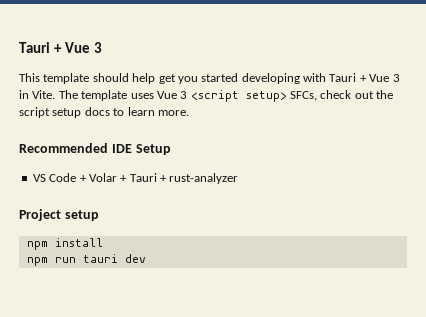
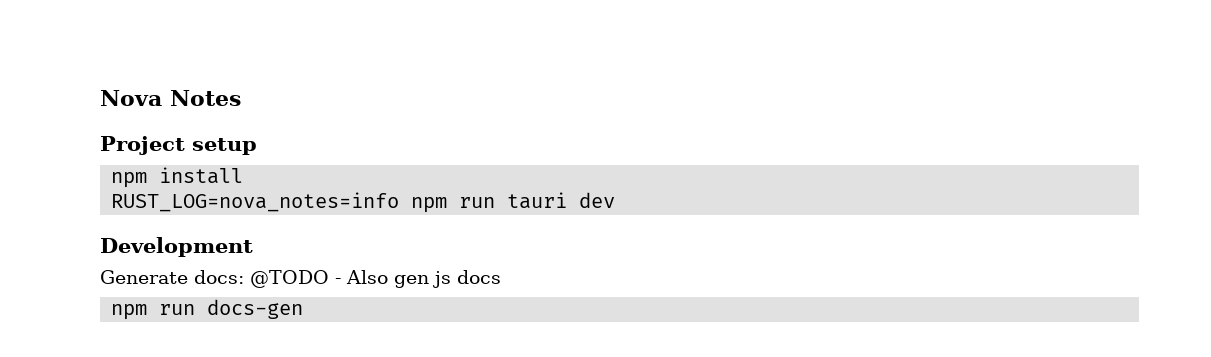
[19,42,102,53] [19,73,400,84] [19,90,394,102] [19,107,189,118] [19,143,171,155] [32,173,239,184] Tauri + Vue 3 // This template should help get you started developing with Tauri + Vue 3 in Vite. The template uses Vue 3 <script setup> SFCs, check out the script setup docs to learn more. // Recommended IDE Setup // VS Code + Volar + Tauri + rust-analyzer -> [100,90,241,106] Nova Notes
(103, 242) none -> [111,192,400,212] RUST_LOG=nova_notes=info
(146, 258) none -> [100,237,253,257] [100,270,501,288] [111,299,304,320] // Development // Generate docs: @TODO - Also gen js docs // npm run docs-gen

